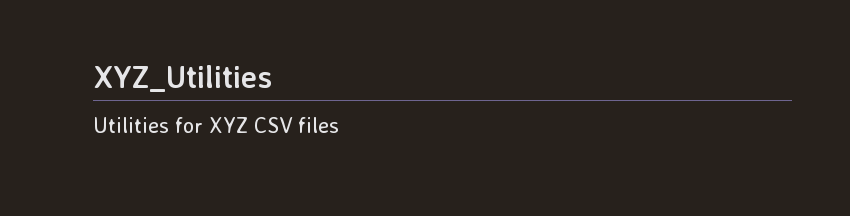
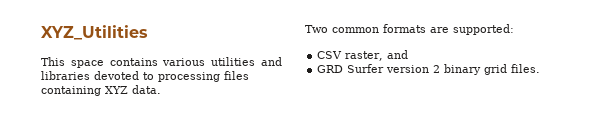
[93,117,339,133] Utilities for XYZ CSV files -> [41,57,282,68] [41,71,249,82] [41,85,161,96] [305,24,514,35] [317,50,409,61] [317,64,541,75] This space contains various utilities and libraries devoted to processing files containing XYZ data. // Two common formats are supported: // CSV raster, and // GRD Surfer version 2 binary grid files.

